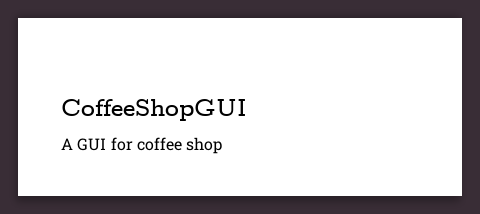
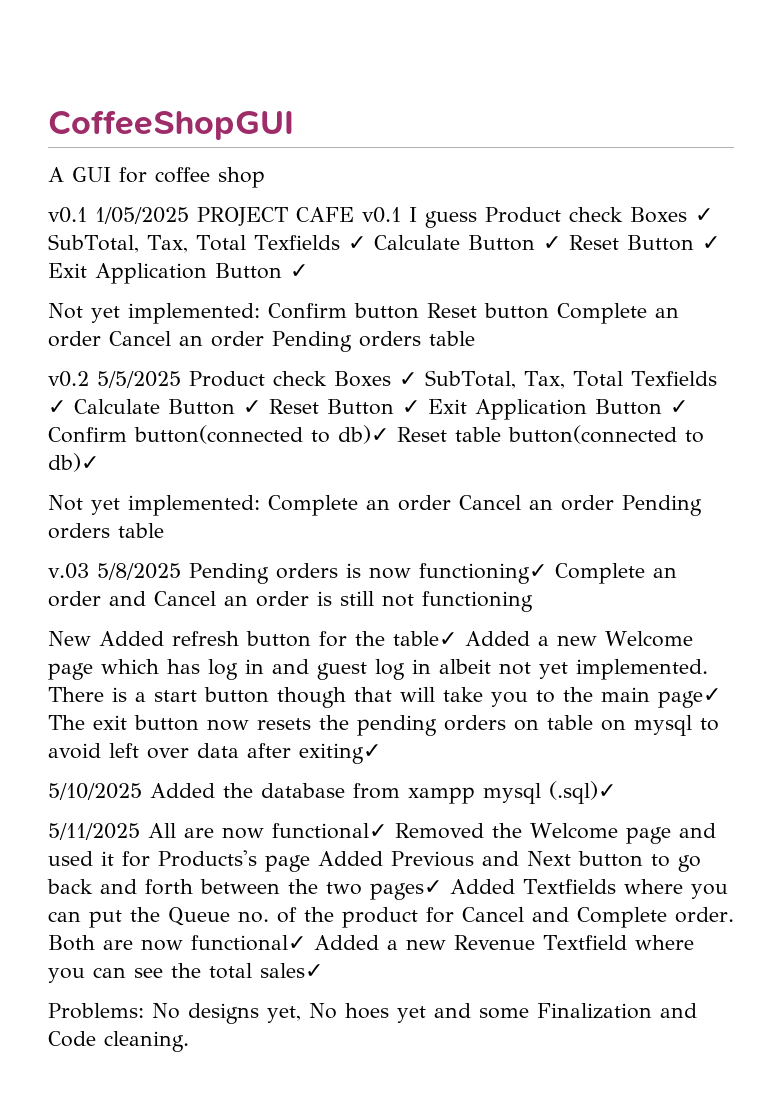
(223, 145) none -> [48,207,713,228] [48,234,720,253] [48,263,308,284] [48,303,679,324] [48,331,475,352] [48,370,717,389] [48,399,688,420] [48,425,704,444] [48,453,99,472] [48,495,702,516] [48,523,164,539] [48,563,677,584] [48,591,533,612] [48,631,693,647] [48,659,708,680] [48,687,721,708] [48,715,719,736] [48,743,381,764] [48,781,616,804] [48,823,716,844] [48,850,701,872] [47,879,728,900] [48,907,734,928] [48,935,694,951] [48,963,323,983] [48,1003,697,1024] [48,1031,189,1052] // v0.1 1/05/2025 PROJECT CAFE v0.1 I guess Product check Boxes ✓ SubTotal, Tax, Total Texfields ✓ Calculate Button ✓ Reset Button ✓ Exit Application Button ✓ // Not yet implemented: Confirm button Reset button Complete an order Cancel an order Pending orders table // v0.2 5/5/2025 Product check Boxes ✓ SubTotal, Tax, Total Texfields ✓ Calculate Button ✓ Reset Button ✓ Exit Application Button ✓ Confirm button(connected to db)✓ Reset table button(connected to db)✓ // Not yet implemented: Complete an order Cancel an order Pending orders table // v.03 5/8/2025 Pending orders is now functioning✓ Complete an order and Cancel an order is still not functioning // New Added refresh button for the table✓ Added a new Welcome page which has log in and guest log in albeit not yet implemented. There is a start button though that will take you to the main page✓ The exit button now resets the pending orders on table on mysql to avoid left over data after exiting✓ // 5/10/2025 Added the database from xampp mysql (.sql)✓ // 5/11/2025 All are now functional✓ Removed the Welcome page and used it for Products's page Added Previous and Next button to go back and forth between the two pages✓ Added Textfields where you can put the Queue no. of the product for Cancel and Complete order. Both are now functional✓ Added a new Revenue Textfield where you can see the total sales✓ // Problems: No designs yet, No hoes yet and some Finalization and Code cleaning.

